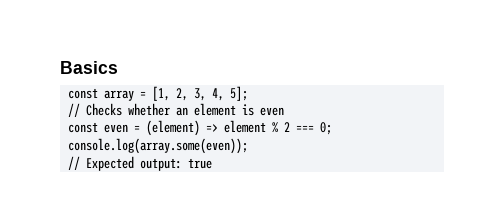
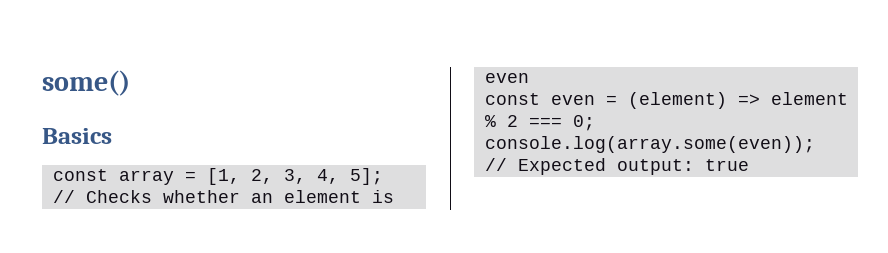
(60, 67) none -> [42,70,130,96] some() //

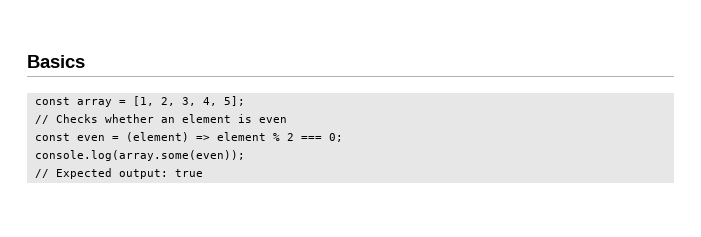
[42,70,130,96] some() // -> (27, 61) none

